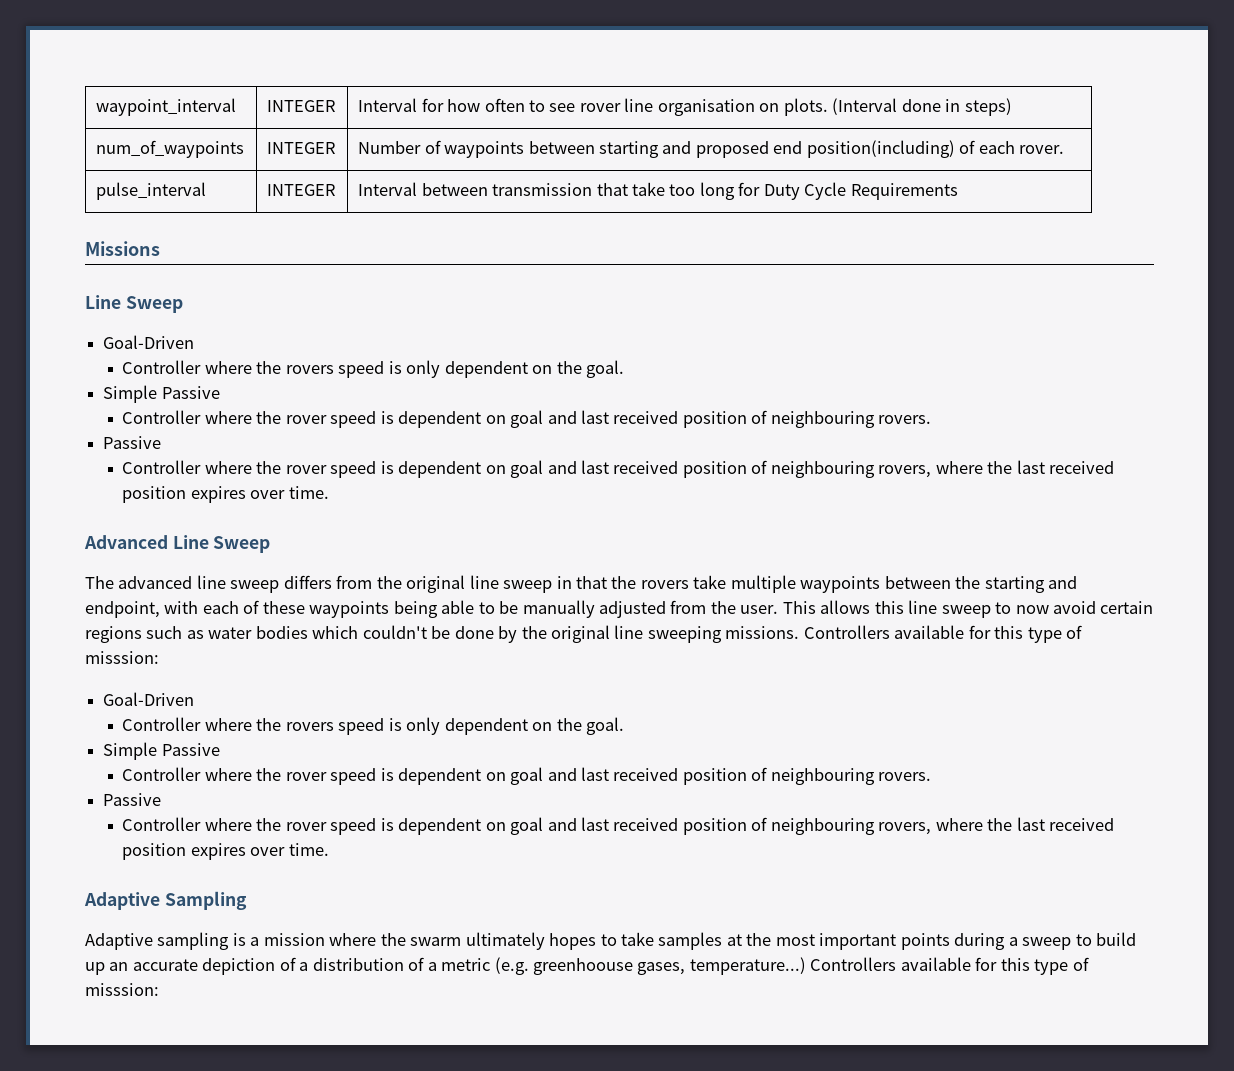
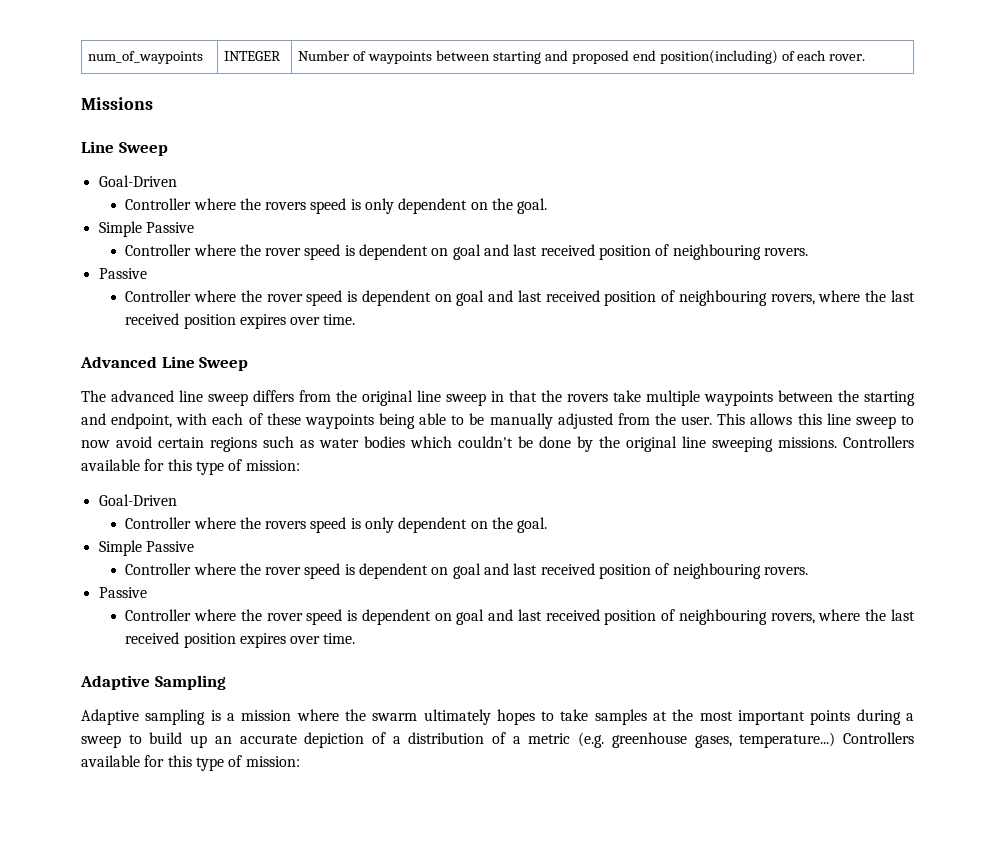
[96,98,237,116] [267,100,336,112] [358,98,1012,116] waypoint_interval | INTEGER | Interval for how often to see rover line organisation on plots. (Interval done in steps) // -> (88, 57) none
[96,182,207,200] [267,184,336,196] [358,182,958,200] // pulse_interval | INTEGER | Interval between transmission that take too long for Duty Cycle Requirements -> (866, 57) none
[85,651,159,664] misssion: -> [245,460,300,471] mission:
[533,958,634,975] greenhoouse -> [611,732,687,748] greenhouse
[85,983,159,996] misssion: -> [245,756,300,767] mission:

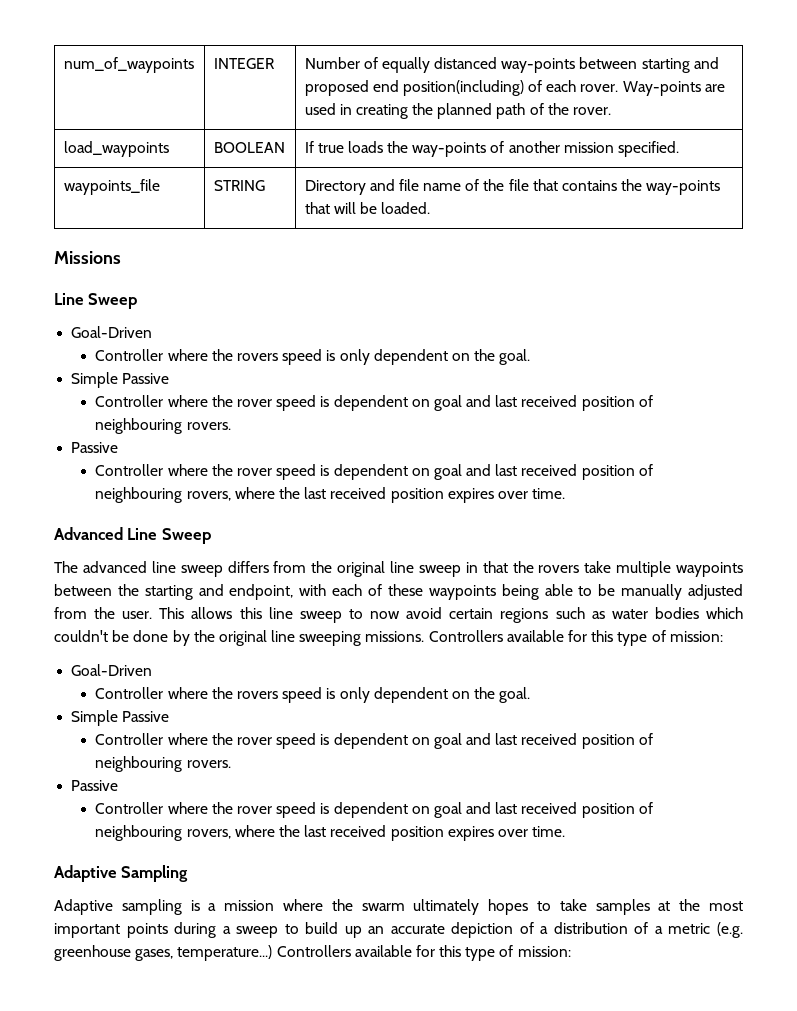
[368,51,433,64] waypoints -> [381,57,576,73] equally distanced way-points
(866, 57) none -> [622,81,725,96] [304,103,612,119] [63,141,169,157] [213,142,285,153] [304,141,680,157] [63,179,160,195] [213,180,265,191] [304,179,721,195] [304,202,431,214] Way-points are used in creating the planned path of the rover. // load_waypoints | BOOLEAN | If true loads the way-points of another mission specified. // waypoints_file | STRING | Directory and file name of the file that contains the way-points that will be loaded.

